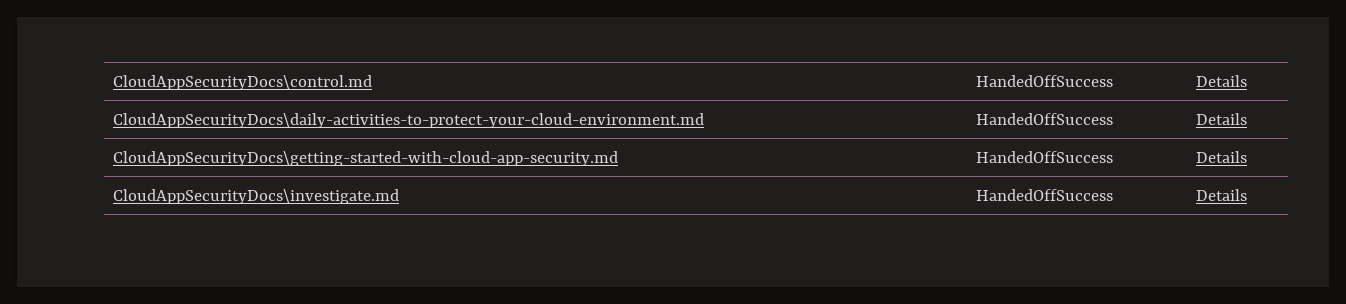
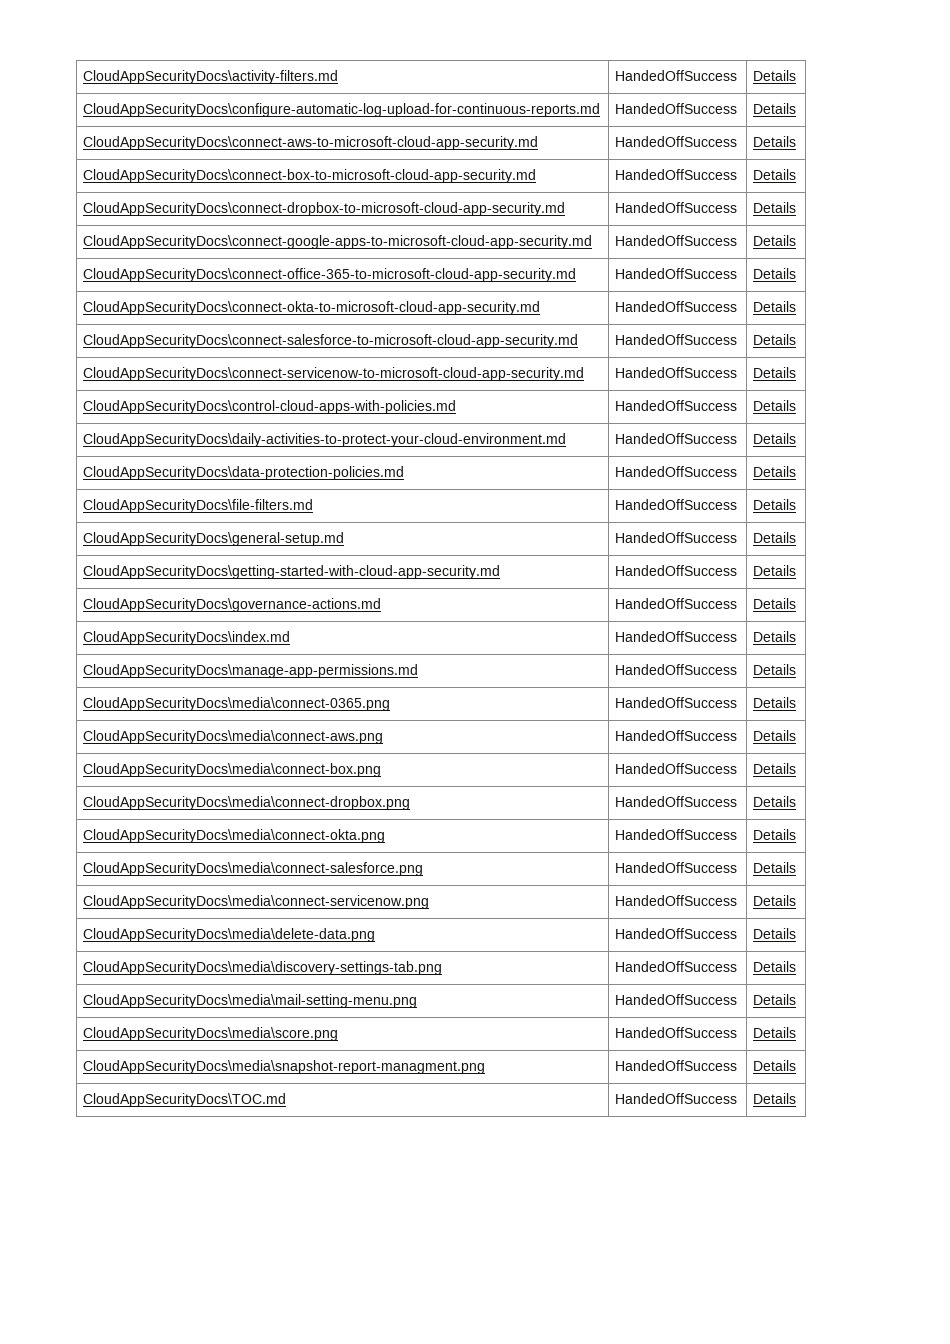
[113,75,373,90] CloudAppSecurityDocs\control.md -> [83,70,339,84] [615,70,738,81] [753,70,797,81] [83,103,601,117] [615,103,738,114] [753,103,797,114] [83,136,539,150] [615,136,738,147] [753,136,797,147] [83,169,537,183] [615,169,738,180] [753,169,797,180] [83,202,566,216] [615,202,738,213] [753,202,797,213] [83,235,593,249] [615,235,738,246] [753,235,797,246] [83,268,577,282] [615,268,738,279] [753,268,797,279] [83,301,541,315] [615,301,738,312] [753,301,797,312] [83,334,579,348] [615,334,738,345] [753,334,797,345] [83,367,585,381] [615,367,738,378] [753,367,797,378] [83,400,457,414] CloudAppSecurityDocs\activity-filters.md | HandedOffSuccess | Details // CloudAppSecurityDocs\configure-automatic-log-upload-for-continuous-reports.md | HandedOffSuccess | Details // CloudAppSecurityDocs\connect-aws-to-microsoft-cloud-app-security.md | HandedOffSuccess | Details // CloudAppSecurityDocs\connect-box-to-microsoft-cloud-app-security.md | HandedOffSuccess | Details // CloudAppSecurityDocs\connect-dropbox-to-microsoft-cloud-app-security.md | HandedOffSuccess | Details // CloudAppSecurityDocs\connect-google-apps-to-microsoft-cloud-app-security.md | HandedOffSuccess | Details // CloudAppSecurityDocs\connect-office-365-to-microsoft-cloud-app-security.md | HandedOffSuccess | Details // CloudAppSecurityDocs\connect-okta-to-microsoft-cloud-app-security.md | HandedOffSuccess | Details // CloudAppSecurityDocs\connect-salesforce-to-microsoft-cloud-app-security.md | HandedOffSuccess | Details // CloudAppSecurityDocs\connect-servicenow-to-microsoft-cloud-app-security.md | HandedOffSuccess | Details // CloudAppSecurityDocs\control-cloud-apps-with-policies.md
(1248, 119) none -> [83,466,405,480] [615,466,738,477] [753,466,797,477] [83,499,314,513] [615,499,738,510] [753,499,797,510] [83,532,345,546] [615,532,738,543] [753,532,797,543] // CloudAppSecurityDocs\data-protection-policies.md | HandedOffSuccess | Details // CloudAppSecurityDocs\file-filters.md | HandedOffSuccess | Details // CloudAppSecurityDocs\general-setup.md | HandedOffSuccess | Details
[113,189,400,204] [976,189,1114,201] [1196,189,1248,201] CloudAppSecurityDocs\investigate.md | HandedOffSuccess | Details -> [83,598,382,612] [615,598,738,609] [753,598,797,609] [83,631,291,645] [615,631,738,642] [753,631,797,642] [83,664,419,678] [615,664,738,675] [753,664,797,675] [83,697,391,711] [615,697,738,708] [753,697,797,708] [83,730,384,744] [615,730,738,741] [753,730,797,741] [83,763,382,777] [615,763,738,774] [753,763,797,774] [83,796,411,810] [615,796,738,807] [753,796,797,807] [83,829,386,843] [615,829,738,840] [753,829,797,840] [83,862,424,876] [615,862,738,873] [753,862,797,873] [83,895,430,909] [615,895,738,906] [753,895,797,906] [83,928,376,942] [615,928,738,939] [753,928,797,939] [83,961,443,975] [615,961,738,972] [753,961,797,972] [83,994,418,1008] [615,994,738,1005] [753,994,797,1005] [83,1027,339,1041] [615,1027,738,1038] [753,1027,797,1038] [83,1060,486,1074] [615,1060,738,1071] [753,1060,797,1071] [83,1093,287,1107] [615,1093,738,1104] [753,1093,797,1104] CloudAppSecurityDocs\governance-actions.md | HandedOffSuccess | Details // CloudAppSecurityDocs\index.md | HandedOffSuccess | Details // CloudAppSecurityDocs\manage-app-permissions.md | HandedOffSuccess | Details // CloudAppSecurityDocs\media\connect-0365.png | HandedOffSuccess | Details // CloudAppSecurityDocs\media\connect-aws.png | HandedOffSuccess | Details // CloudAppSecurityDocs\media\connect-box.png | HandedOffSuccess | Details // CloudAppSecurityDocs\media\connect-dropbox.png | HandedOffSuccess | Details // CloudAppSecurityDocs\media\connect-okta.png | HandedOffSuccess | Details // CloudAppSecurityDocs\media\connect-salesforce.png | HandedOffSuccess | Details // CloudAppSecurityDocs\media\connect-servicenow.png | HandedOffSuccess | Details // CloudAppSecurityDocs\media\delete-data.png | HandedOffSuccess | Details // CloudAppSecurityDocs\media\discovery-settings-tab.png | HandedOffSuccess | Details // CloudAppSecurityDocs\media\mail-setting-menu.png | HandedOffSuccess | Details // CloudAppSecurityDocs\media\score.png | HandedOffSuccess | Details // CloudAppSecurityDocs\media\snapshot-report-managment.png | HandedOffSuccess | Details // CloudAppSecurityDocs\TOC.md | HandedOffSuccess | Details

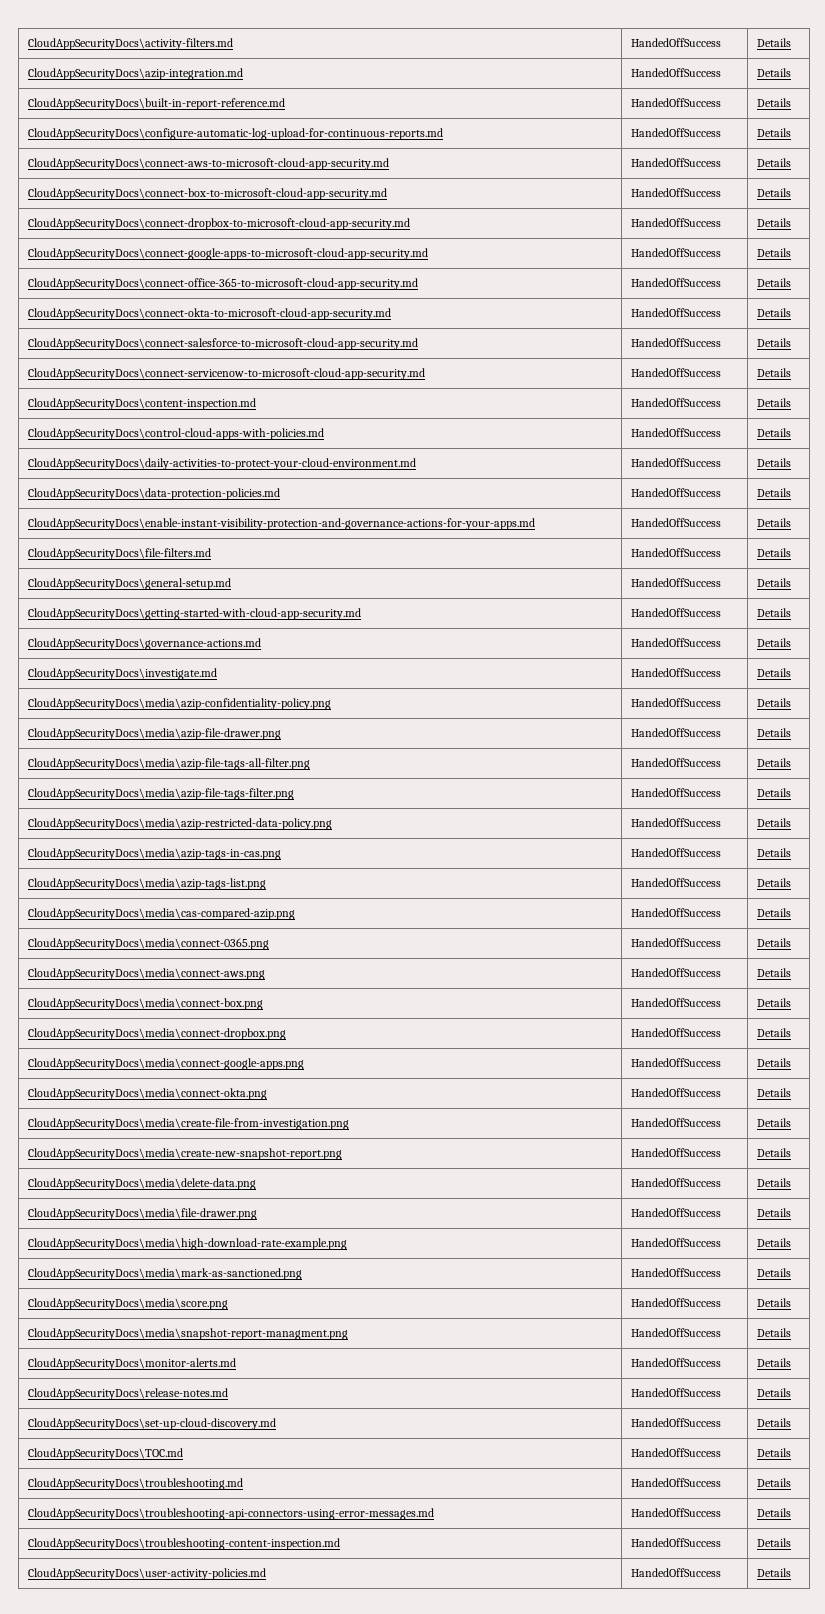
(797, 75) none -> [27,68,243,80] [630,68,721,77] [756,68,791,77] [27,98,285,110] [630,98,721,107] [756,98,791,107] // CloudAppSecurityDocs\azip-integration.md | HandedOffSuccess | Details // CloudAppSecurityDocs\built-in-report-reference.md | HandedOffSuccess | Details
(797, 372) none -> [27,398,256,410] [630,398,721,407] [756,398,791,407] // CloudAppSecurityDocs\content-inspection.md | HandedOffSuccess | Details
(797, 471) none -> [27,518,535,530] [630,518,721,527] [756,518,791,527] // CloudAppSecurityDocs\enable-instant-visibility-protection-and-governance-actions-for-your-apps.md | HandedOffSuccess | Details
[83,631,291,645] [615,631,738,642] [753,631,797,642] [83,664,419,678] CloudAppSecurityDocs\index.md | HandedOffSuccess | Details // CloudAppSecurityDocs\manage-app-permissions.md -> [27,668,217,680] [630,668,721,677] [756,668,791,677] [27,698,331,710] [630,698,721,707] [756,698,791,707] [27,728,281,740] [630,728,721,737] [756,728,791,737] [27,758,310,770] [630,758,721,767] [756,758,791,767] [27,788,294,800] [630,788,721,797] [756,788,791,797] [27,818,332,830] [630,818,721,827] [756,818,791,827] [27,848,281,860] [630,848,721,857] [756,848,791,857] [27,878,266,890] [630,878,721,887] [756,878,791,887] [27,908,295,920] CloudAppSecurityDocs\investigate.md | HandedOffSuccess | Details // CloudAppSecurityDocs\media\azip-confidentiality-policy.png | HandedOffSuccess | Details // CloudAppSecurityDocs\media\azip-file-drawer.png | HandedOffSuccess | Details // CloudAppSecurityDocs\media\azip-file-tags-all-filter.png | HandedOffSuccess | Details // CloudAppSecurityDocs\media\azip-file-tags-filter.png | HandedOffSuccess | Details // CloudAppSecurityDocs\media\azip-restricted-data-policy.png | HandedOffSuccess | Details // CloudAppSecurityDocs\media\azip-tags-in-cas.png | HandedOffSuccess | Details // CloudAppSecurityDocs\media\azip-tags-list.png | HandedOffSuccess | Details // CloudAppSecurityDocs\media\cas-compared-azip.png
(797, 801) none -> [27,1058,304,1070] [630,1058,721,1067] [756,1058,791,1067] // CloudAppSecurityDocs\media\connect-google-apps.png | HandedOffSuccess | Details
[83,862,424,876] [615,862,738,873] [753,862,797,873] [83,895,430,909] CloudAppSecurityDocs\media\connect-salesforce.png | HandedOffSuccess | Details // CloudAppSecurityDocs\media\connect-servicenow.png -> [27,1118,349,1130] [630,1118,721,1127] [756,1118,791,1127] [27,1148,342,1160] CloudAppSecurityDocs\media\create-file-from-investigation.png | HandedOffSuccess | Details // CloudAppSecurityDocs\media\create-new-snapshot-report.png
[83,961,443,975] [615,961,738,972] [753,961,797,972] [83,994,418,1008] CloudAppSecurityDocs\media\discovery-settings-tab.png | HandedOffSuccess | Details // CloudAppSecurityDocs\media\mail-setting-menu.png -> [27,1208,257,1220] [630,1208,721,1217] [756,1208,791,1217] [27,1238,347,1250] [630,1238,721,1247] [756,1238,791,1247] [27,1268,302,1280] CloudAppSecurityDocs\media\file-drawer.png | HandedOffSuccess | Details // CloudAppSecurityDocs\media\high-download-rate-example.png | HandedOffSuccess | Details // CloudAppSecurityDocs\media\mark-as-sanctioned.png
[83,1093,287,1107] CloudAppSecurityDocs\TOC.md -> [27,1358,236,1370] [630,1358,721,1367] [756,1358,791,1367] [27,1388,228,1400] [630,1388,721,1397] [756,1388,791,1397] [27,1418,276,1430] [630,1418,721,1427] [756,1418,791,1427] [27,1448,183,1460] [630,1448,721,1457] [756,1448,791,1457] [27,1478,243,1490] [630,1478,721,1487] [756,1478,791,1487] [27,1508,434,1520] [630,1508,721,1517] [756,1508,791,1517] [27,1538,340,1550] [630,1538,721,1547] [756,1538,791,1547] [27,1568,266,1580] CloudAppSecurityDocs\monitor-alerts.md | HandedOffSuccess | Details // CloudAppSecurityDocs\release-notes.md | HandedOffSuccess | Details // CloudAppSecurityDocs\set-up-cloud-discovery.md | HandedOffSuccess | Details // CloudAppSecurityDocs\TOC.md | HandedOffSuccess | Details // CloudAppSecurityDocs\troubleshooting.md | HandedOffSuccess | Details // CloudAppSecurityDocs\troubleshooting-api-connectors-using-error-messages.md | HandedOffSuccess | Details // CloudAppSecurityDocs\troubleshooting-content-inspection.md | HandedOffSuccess | Details // CloudAppSecurityDocs\user-activity-policies.md

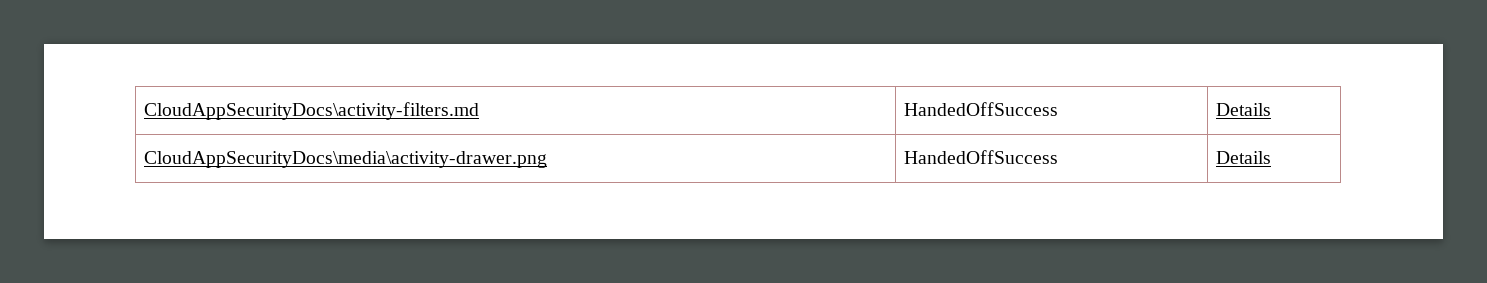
[27,68,243,80] [630,68,721,77] [756,68,791,77] [27,98,285,110] [630,98,721,107] [756,98,791,107] [27,128,443,140] [630,128,721,137] [756,128,791,137] [27,158,389,170] [630,158,721,167] [756,158,791,167] [27,188,387,200] [630,188,721,197] [756,188,791,197] [27,218,410,230] [630,218,721,227] [756,218,791,227] [27,248,428,260] [630,248,721,257] [756,248,791,257] [27,278,418,290] [630,278,721,287] [756,278,791,287] [27,308,391,320] [630,308,721,317] [756,308,791,317] [27,338,418,350] [630,338,721,347] [756,338,791,347] [27,368,425,380] [630,368,721,377] [756,368,791,377] [27,398,256,410] [630,398,721,407] [756,398,791,407] [27,428,324,440] [630,428,721,437] [756,428,791,437] [27,458,416,470] [630,458,721,467] [756,458,791,467] [27,488,280,500] [630,488,721,497] [756,488,791,497] [27,518,535,530] [630,518,721,527] [756,518,791,527] [27,548,211,560] [630,548,721,557] [756,548,791,557] [27,578,231,590] [630,578,721,587] [756,578,791,587] [27,608,361,620] [630,608,721,617] [756,608,791,617] [27,638,261,650] [630,638,721,647] [756,638,791,647] [27,668,217,680] [630,668,721,677] [756,668,791,677] [27,698,331,710] [630,698,721,707] [756,698,791,707] [27,728,281,740] [630,728,721,737] [756,728,791,737] [27,758,310,770] [630,758,721,767] [756,758,791,767] [27,788,294,800] [630,788,721,797] [756,788,791,797] [27,818,332,830] [630,818,721,827] [756,818,791,827] [27,848,281,860] [630,848,721,857] [756,848,791,857] [27,878,266,890] [630,878,721,887] [756,878,791,887] [27,908,295,920] [630,908,721,917] [756,908,791,917] [27,938,269,950] [630,938,721,947] [756,938,791,947] [27,968,265,980] [630,968,721,977] [756,968,791,977] [27,998,263,1010] [630,998,721,1007] [756,998,791,1007] [27,1028,286,1040] [630,1028,721,1037] [756,1028,791,1037] [27,1058,304,1070] [630,1058,721,1067] [756,1058,791,1067] [27,1088,267,1100] [630,1088,721,1097] [756,1088,791,1097] [27,1118,349,1130] [630,1118,721,1127] [756,1118,791,1127] [27,1148,342,1160] [630,1148,721,1157] [756,1148,791,1157] [27,1178,256,1190] [630,1178,721,1187] [756,1178,791,1187] [27,1208,257,1220] [630,1208,721,1217] [756,1208,791,1217] [27,1238,347,1250] [630,1238,721,1247] [756,1238,791,1247] [27,1268,302,1280] [630,1268,721,1277] [756,1268,791,1277] [27,1298,228,1310] [630,1298,721,1307] [756,1298,791,1307] [27,1328,348,1340] [630,1328,721,1337] [756,1328,791,1337] [27,1358,236,1370] [630,1358,721,1367] [756,1358,791,1367] [27,1388,228,1400] [630,1388,721,1397] [756,1388,791,1397] [27,1418,276,1430] [630,1418,721,1427] [756,1418,791,1427] [27,1448,183,1460] [630,1448,721,1457] [756,1448,791,1457] [27,1478,243,1490] [630,1478,721,1487] [756,1478,791,1487] [27,1508,434,1520] [630,1508,721,1517] [756,1508,791,1517] [27,1538,340,1550] [630,1538,721,1547] [756,1538,791,1547] [27,1568,266,1580] [630,1568,721,1577] [756,1568,791,1577] CloudAppSecurityDocs\azip-integration.md | HandedOffSuccess | Details // CloudAppSecurityDocs\built-in-report-reference.md | HandedOffSuccess | Details // CloudAppSecurityDocs\configure-automatic-log-upload-for-continuous-reports.md | HandedOffSuccess | Details // CloudAppSecurityDocs\connect-aws-to-microsoft-cloud-app-security.md | HandedOffSuccess | Details // CloudAppSecurityDocs\connect-box-to-microsoft-cloud-app-security.md | HandedOffSuccess | Details // CloudAppSecurityDocs\connect-dropbox-to-microsoft-cloud-app-security.md | HandedOffSuccess | Details // CloudAppSecurityDocs\connect-google-apps-to-microsoft-cloud-app-security.md | HandedOffSuccess | Details // CloudAppSecurityDocs\connect-office-365-to-microsoft-cloud-app-security.md | HandedOffSuccess | Details // CloudAppSecurityDocs\connect-okta-to-microsoft-cloud-app-security.md | HandedOffSuccess | Details // CloudAppSecurityDocs\connect-salesforce-to-microsoft-cloud-app-security.md | HandedOffSuccess | Details // CloudAppSecurityDocs\connect-servicenow-to-microsoft-cloud-app-security.md | HandedOffSuccess | Details // CloudAppSecurityDocs\content-inspection.md | HandedOffSuccess | Details // CloudAppSecurityDocs\control-cloud-apps-with-policies.md | HandedOffSuccess | Details // CloudAppSecurityDocs\daily-activities-to-protect-your-cloud-environment.md | HandedOffSuccess | Details // CloudAppSecurityDocs\data-protection-policies.md | HandedOffSuccess | Details // CloudAppSecurityDocs\enable-instant-visibility-protection-and-governance-actions-for-your-apps.md | HandedOffSuccess | Details // CloudAppSecurityDocs\file-filters.md | HandedOffSuccess | Details // CloudAppSecurityDocs\general-setup.md | HandedOffSuccess | Details // CloudAppSecurityDocs\getting-started-with-cloud-app-security.md | HandedOffSuccess | Details // CloudAppSecurityDocs\governance-actions.md | HandedOffSuccess | Details // CloudAppSecurityDocs\investigate.md | HandedOffSuccess | Details // CloudAppSecurityDocs\media\azip-confidentiality-policy.png | HandedOffSuccess | Details // CloudAppSecurityDocs\media\azip-file-drawer.png | HandedOffSuccess | Details // CloudAppSecurityDocs\media\azip-file-tags-all-filter.png | HandedOffSuccess | Details // CloudAppSecurityDocs\media\azip-file-tags-filter.png | HandedOffSuccess | Details // CloudAppSecurityDocs\media\azip-restricted-data-policy.png | HandedOffSuccess | Details // CloudAppSecurityDocs\media\azip-tags-in-cas.png | HandedOffSuccess | Details // CloudAppSecurityDocs\media\azip-tags-list.png | HandedOffSuccess | Details // CloudAppSecurityDocs\media\cas-compared-azip.png | HandedOffSuccess | Details // CloudAppSecurityDocs\media\connect-0365.png | HandedOffSuccess | Details // CloudAppSecurityDocs\media\connect-aws.png | HandedOffSuccess | Details // CloudAppSecurityDocs\media\connect-box.png | HandedOffSuccess | Details // CloudAppSecurityDocs\media\connect-dropbox.png | HandedOffSuccess | Details // CloudAppSecurityDocs\media\connect-google-apps.png | HandedOffSuccess | Details // CloudAppSecurityDocs\media\connect-okta.png | HandedOffSuccess | Details // CloudAppSecurityDocs\media\create-file-from-investigation.png | HandedOffSuccess | Details // CloudAppSecurityDocs\media\create-new-snapshot-report.png | HandedOffSuccess | Details // CloudAppSecurityDocs\media\delete-data.png | HandedOffSuccess | Details // CloudAppSecurityDocs\media\file-drawer.png | HandedOffSuccess | Details // CloudAppSecurityDocs\media\high-download-rate-example.png | HandedOffSuccess | Details // CloudAppSecurityDocs\media\mark-as-sanctioned.png | HandedOffSuccess | Details // CloudAppSecurityDocs\media\score.png | HandedOffSuccess | Details // CloudAppSecurityDocs\media\snapshot-report-managment.png | HandedOffSuccess | Details // CloudAppSecurityDocs\monitor-alerts.md | HandedOffSuccess | Details // CloudAppSecurityDocs\release-notes.md | HandedOffSuccess | Details // CloudAppSecurityDocs\set-up-cloud-discovery.md | HandedOffSuccess | Details // CloudAppSecurityDocs\TOC.md | HandedOffSuccess | Details // CloudAppSecurityDocs\troubleshooting.md | HandedOffSuccess | Details // CloudAppSecurityDocs\troubleshooting-api-connectors-using-error-messages.md | HandedOffSuccess | Details // CloudAppSecurityDocs\troubleshooting-content-inspection.md | HandedOffSuccess | Details // CloudAppSecurityDocs\user-activity-policies.md | HandedOffSuccess | Details -> [143,151,547,168] [903,150,1058,164] [1215,151,1271,164] CloudAppSecurityDocs\media\activity-drawer.png | HandedOffSuccess | Details

